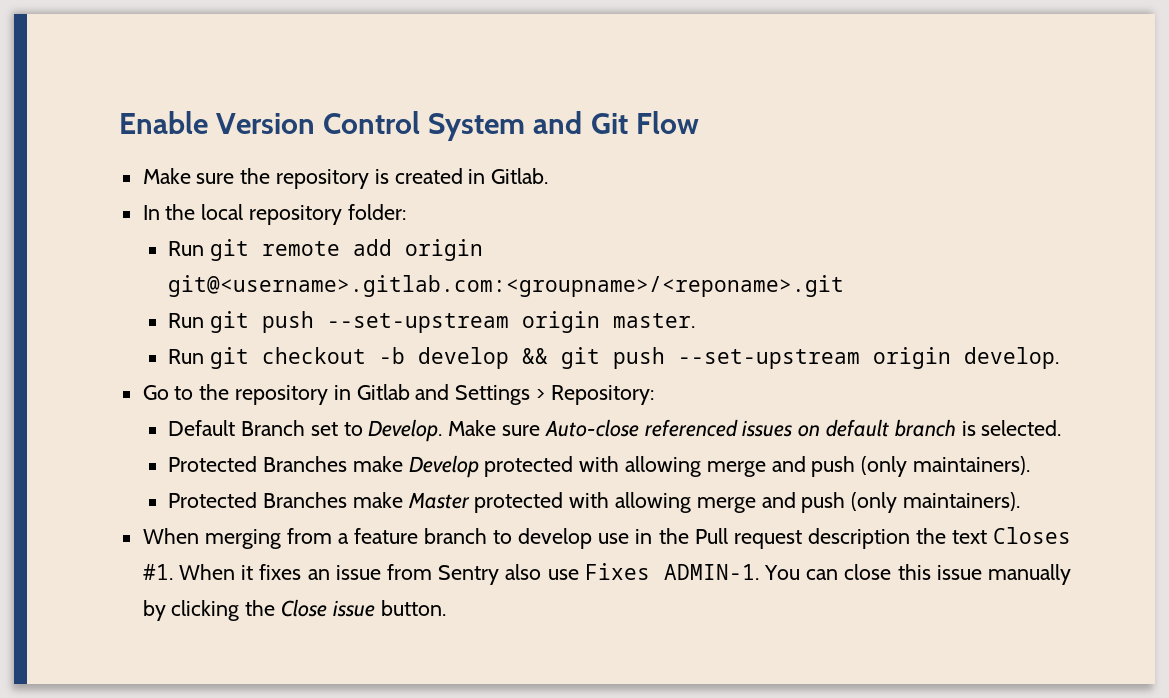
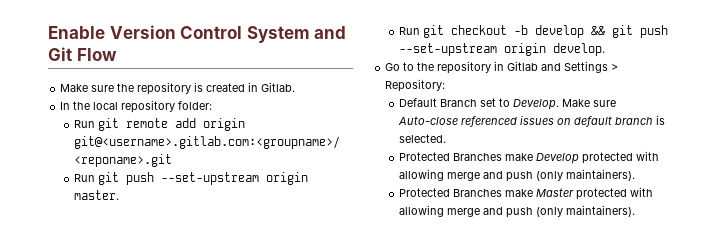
[142,527,1072,549] [142,563,1072,585] [142,599,446,621] // When merging from a feature branch to develop use in the Pull request description the text Closes #1. When it fixes an issue from Sentry also use Fixes ADMIN-1. You can close this issue manually by clicking the Close issue button. -> (636, 211) none

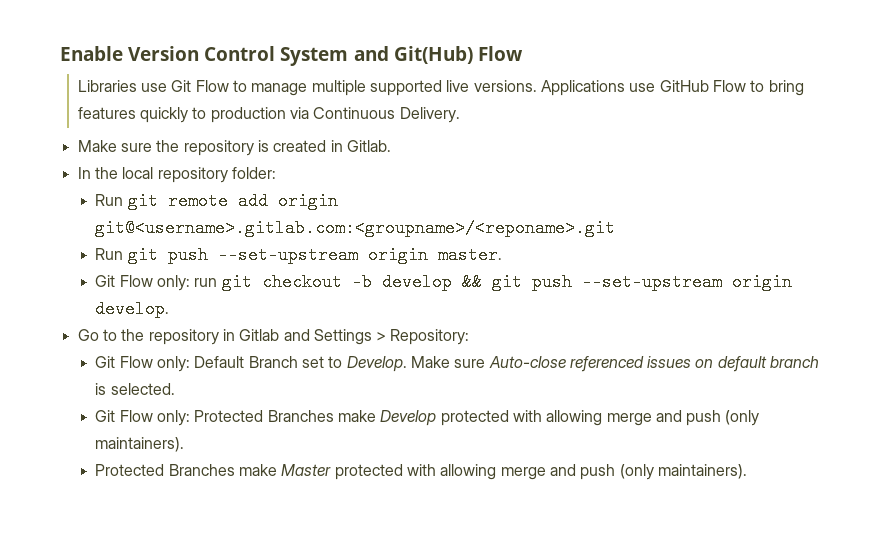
[48,47,117,61] Git Flow -> [393,46,523,64] [77,80,804,96] [77,107,460,123] Git(Hub) Flow // Libraries use Git Flow to manage multiple supported live versions. Applications use GitHub Flow to bring features quickly to production via Continuous Delivery.
[399,27,421,35] Run -> [95,275,218,291] Git Flow only: run
(446, 85) none -> [95,356,190,372] Git Flow only:
(447, 138) none -> [95,410,190,426] Git Flow only:

